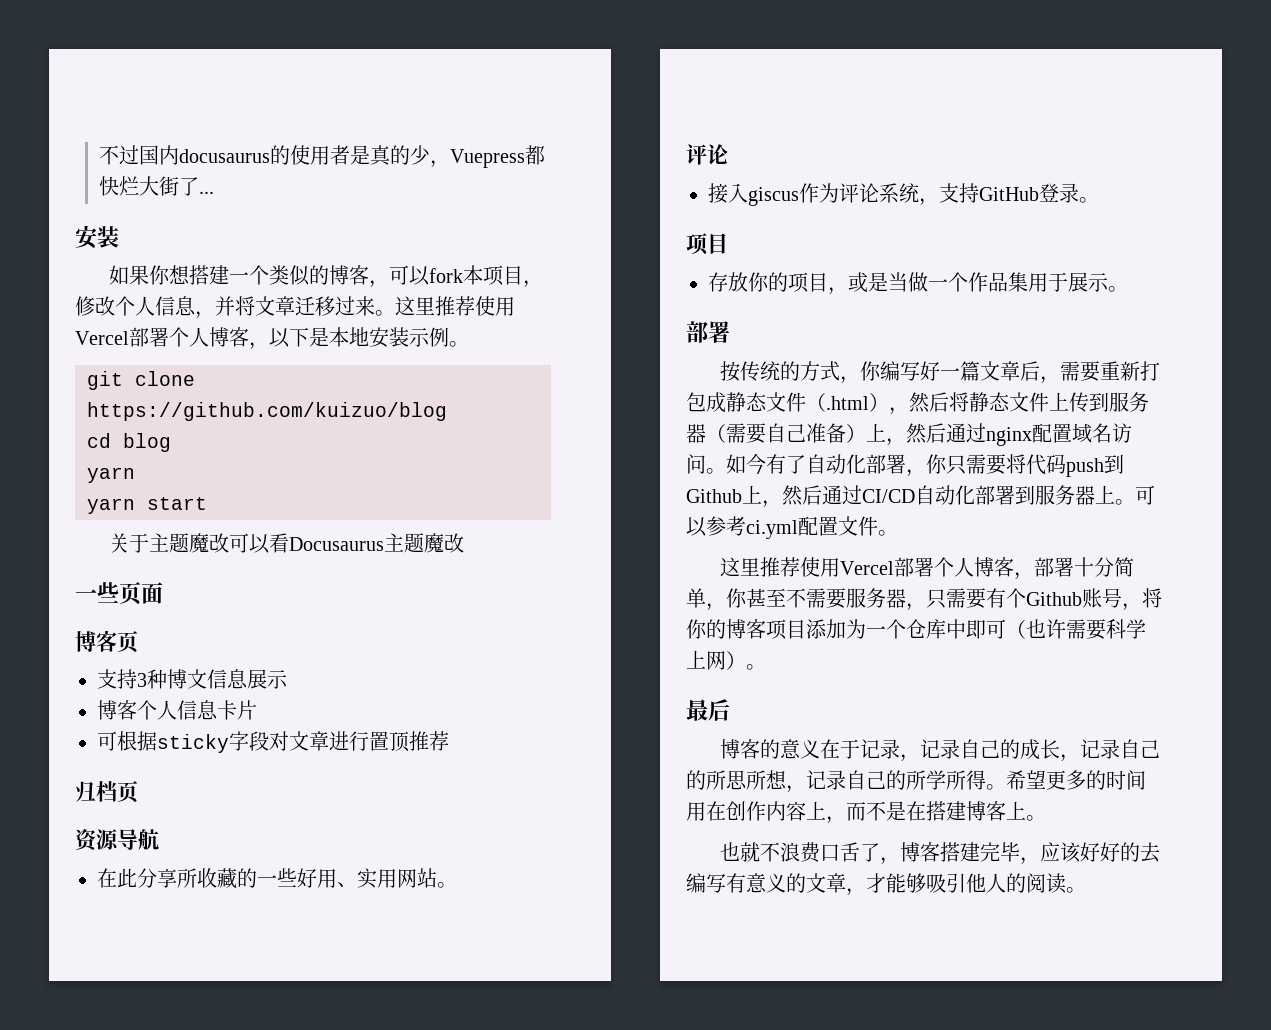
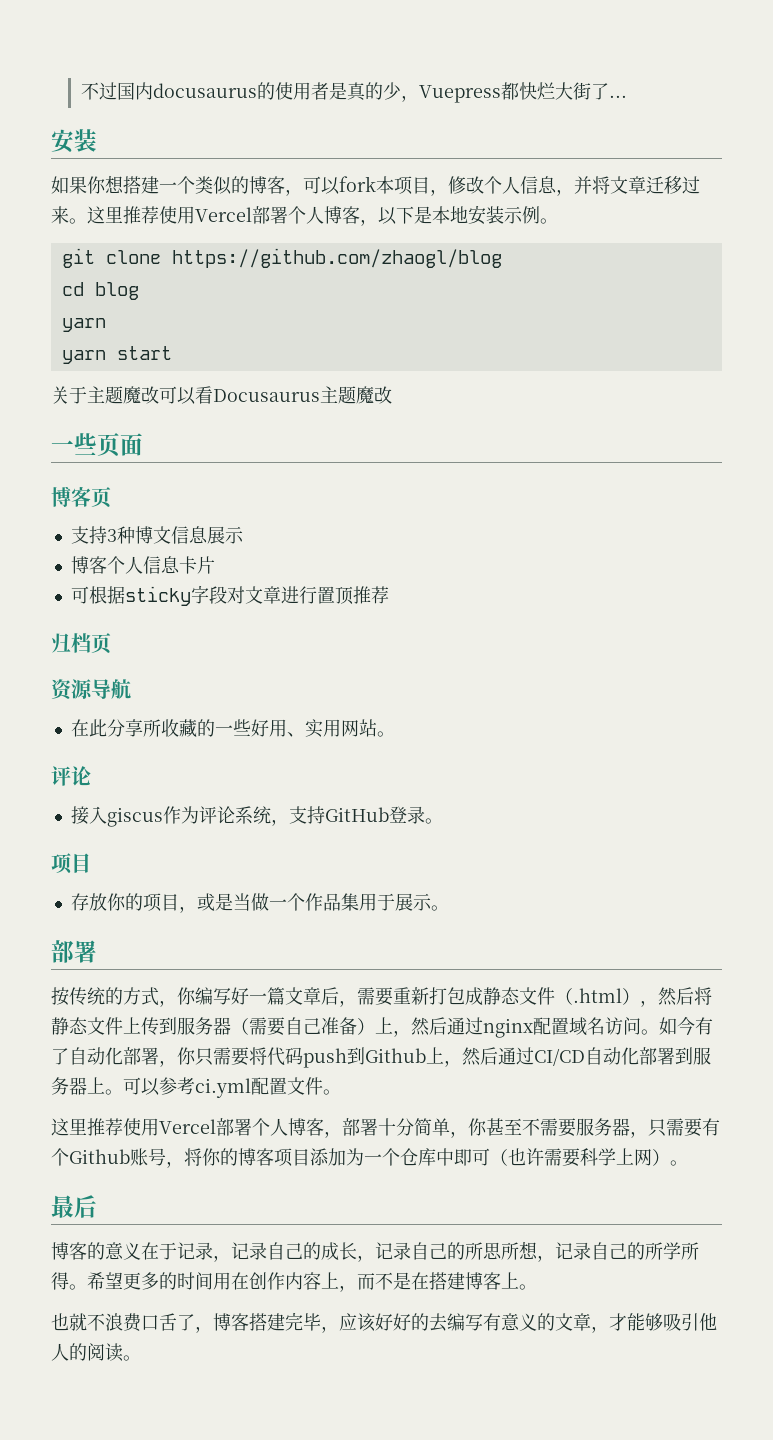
[87,402,447,421] https://github.com/kuizuo/blog -> [171,248,502,268] https://github.com/zhaogl/blog

